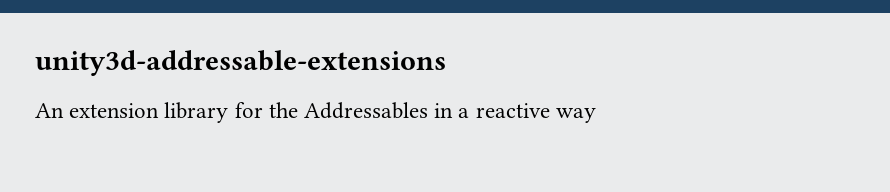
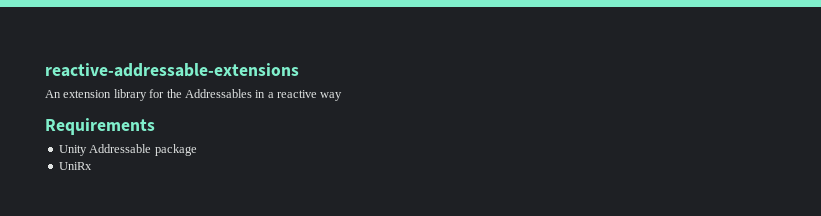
[35,50,446,76] unity3d-addressable-extensions -> [45,63,299,77] reactive-addressable-extensions
(596, 115) none -> [45,118,155,135] [58,144,197,156] [58,162,92,170] // Requirements // Unity Addressable package // UniRx

